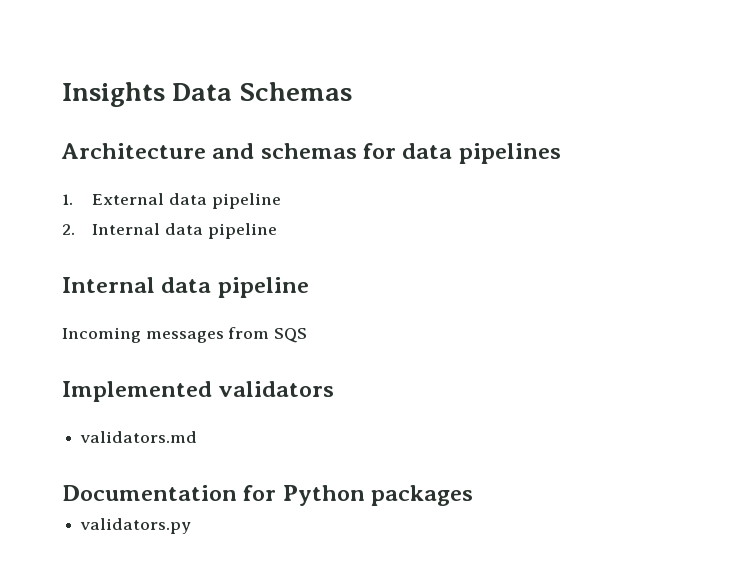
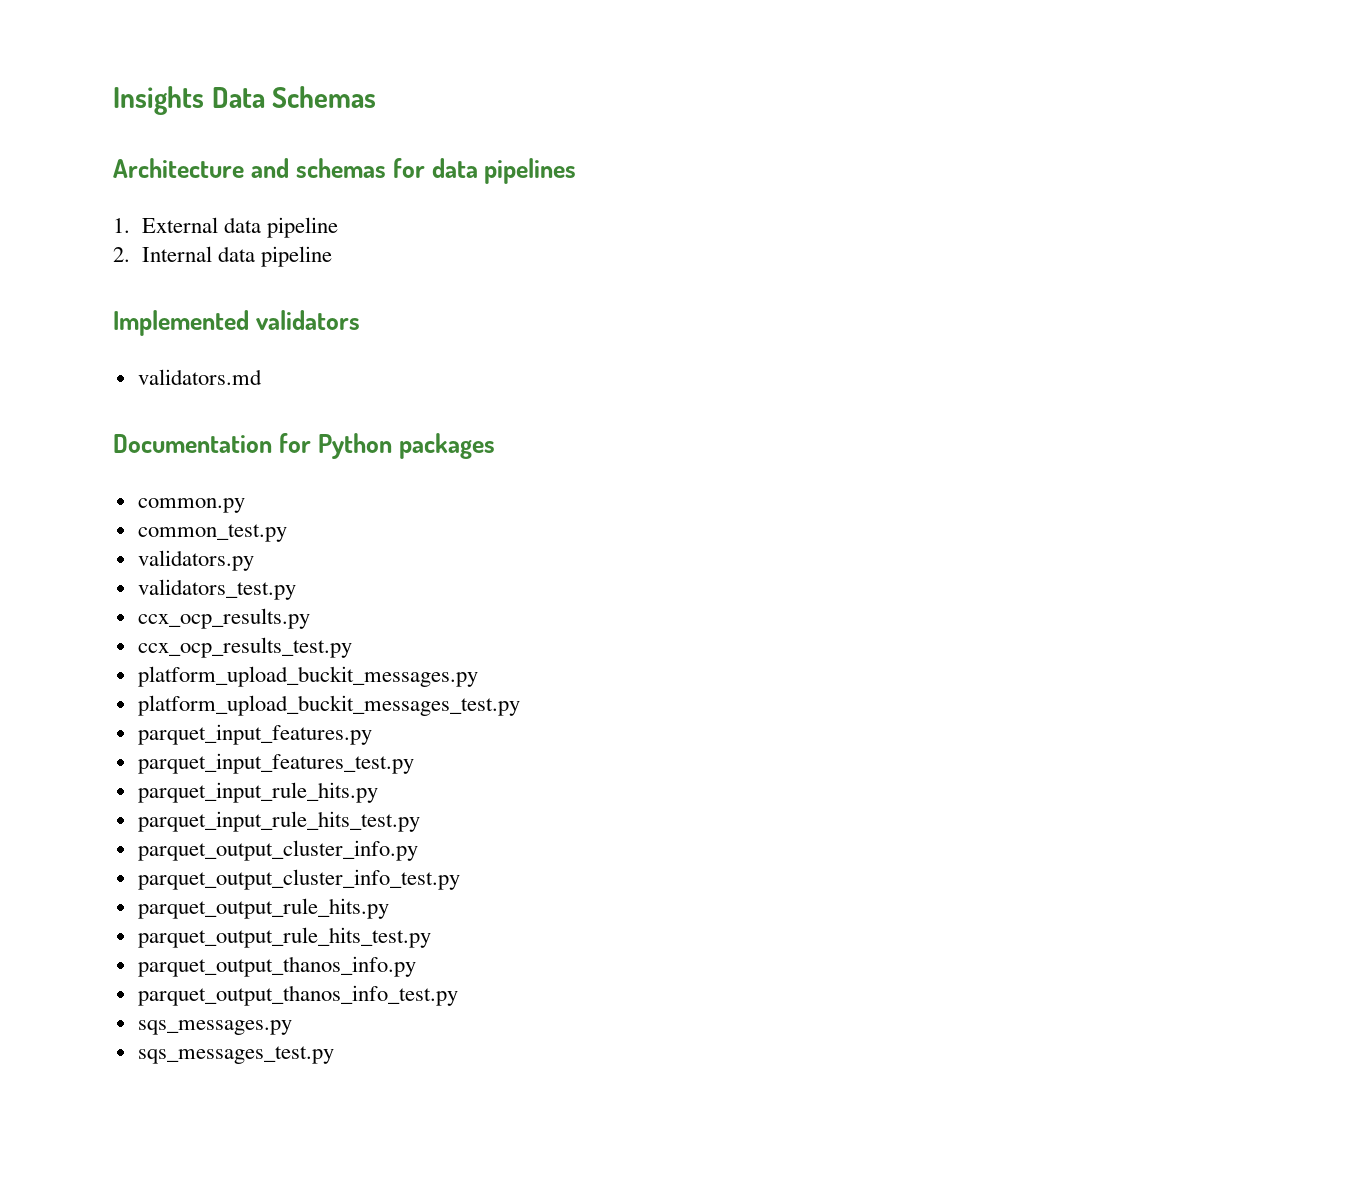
[62,277,309,298] [62,327,308,343] // Internal data pipeline // Incoming messages from SQS -> (333, 256) none
(474, 495) none -> [137,498,245,513] [137,524,287,542] // common.py // common_test.py
(192, 526) none -> [137,579,296,600] [137,608,310,629] [137,637,352,658] [137,666,478,687] [137,695,520,716] [137,724,372,745] [137,753,414,774] [137,782,378,803] [137,811,420,832] [137,840,418,861] [137,869,460,890] [137,898,389,919] [137,927,431,948] [137,956,416,977] [137,985,458,1006] [137,1020,292,1035] [137,1046,334,1064] // validators_test.py // ccx_ocp_results.py // ccx_ocp_results_test.py // platform_upload_buckit_messages.py // platform_upload_buckit_messages_test.py // parquet_input_features.py // parquet_input_features_test.py // parquet_input_rule_hits.py // parquet_input_rule_hits_test.py // parquet_output_cluster_info.py // parquet_output_cluster_info_test.py // parquet_output_rule_hits.py // parquet_output_rule_hits_test.py // parquet_output_thanos_info.py // parquet_output_thanos_info_test.py // sqs_messages.py // sqs_messages_test.py

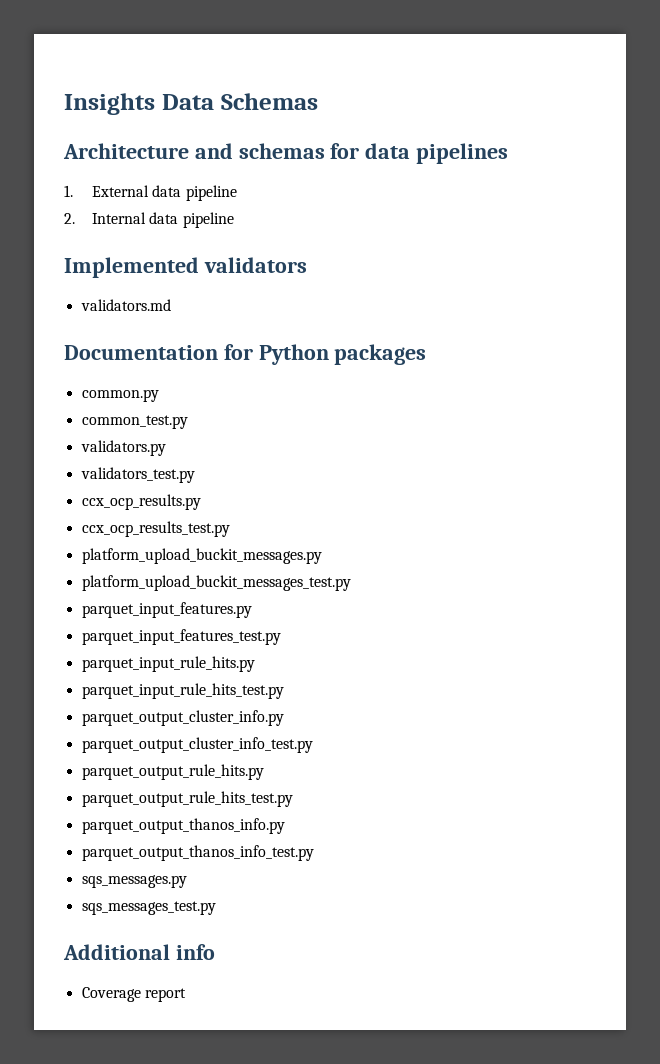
(334, 1055) none -> [63,944,215,960] [81,987,186,1002] // Additional info // Coverage report

